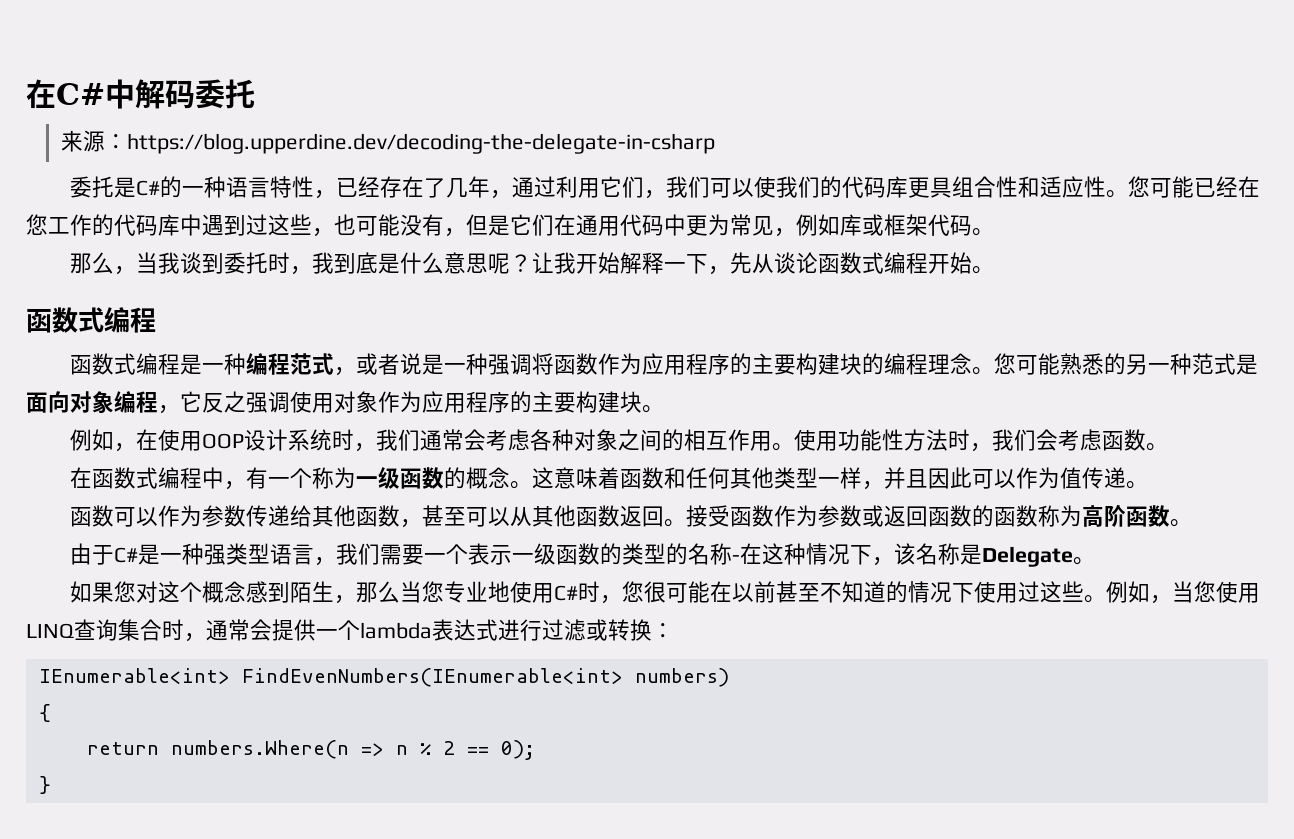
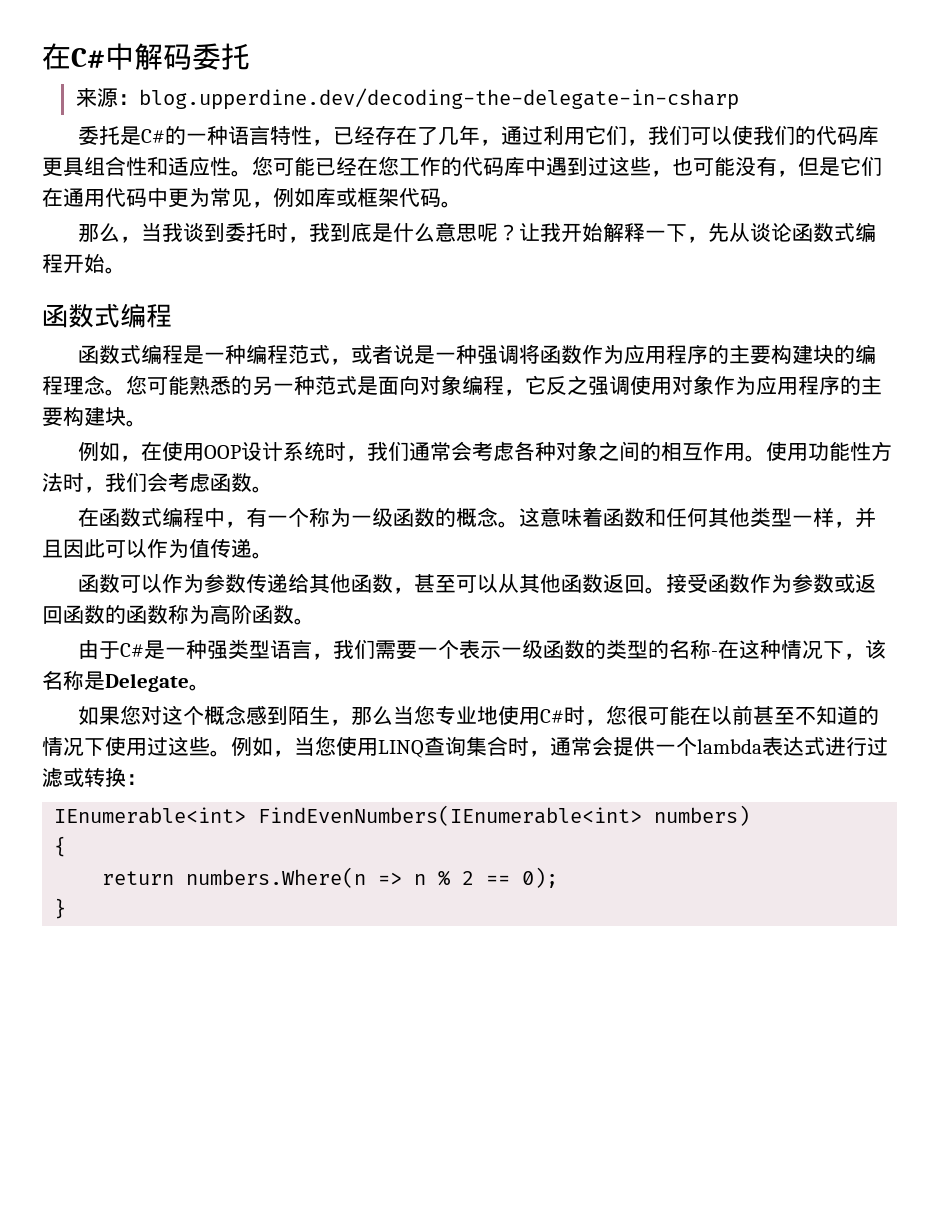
[126,133,715,154] https://blog.upperdine.dev/decoding-the-delegate-in-csharp -> [138,88,739,110] blog.upperdine.dev/decoding-the-delegate-in-csharp

